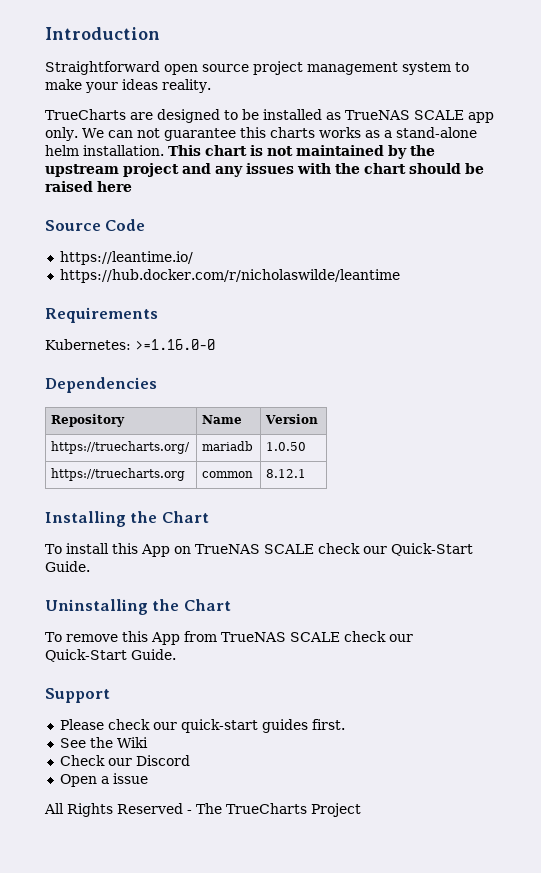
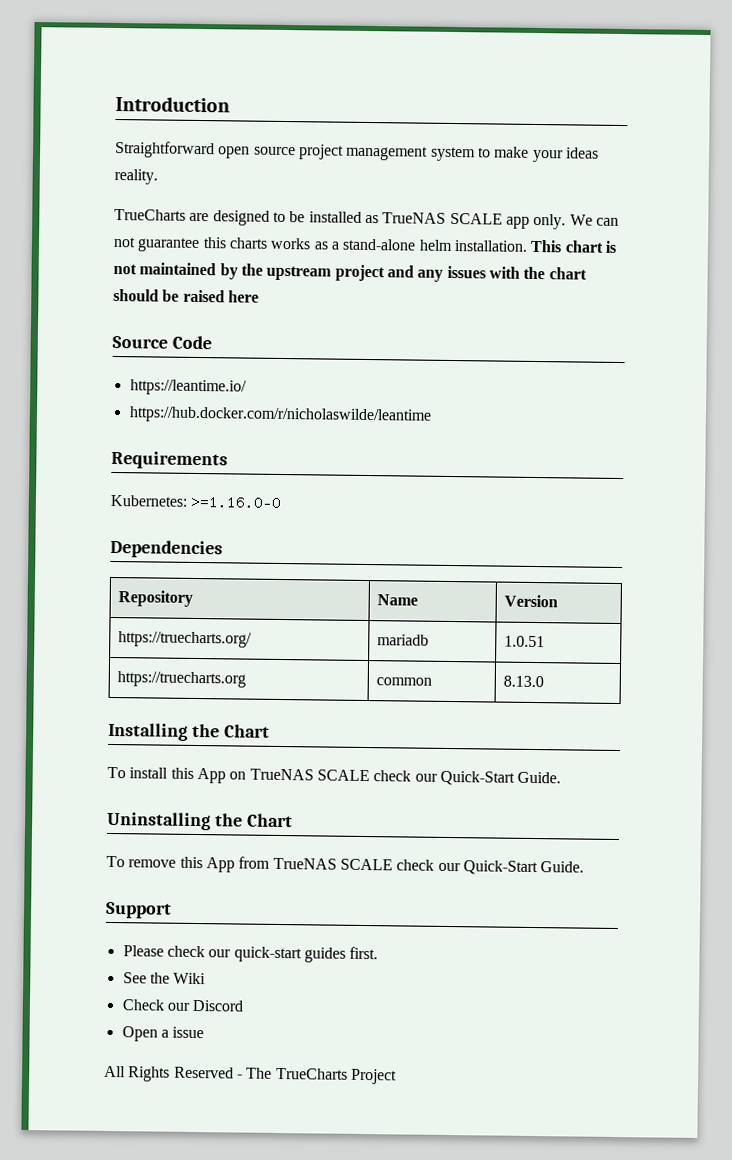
[266,442,307,451] 1.0.50 -> [504,635,546,648] 1.0.51
[266,469,307,478] 8.12.1 -> [503,675,545,688] 8.13.0

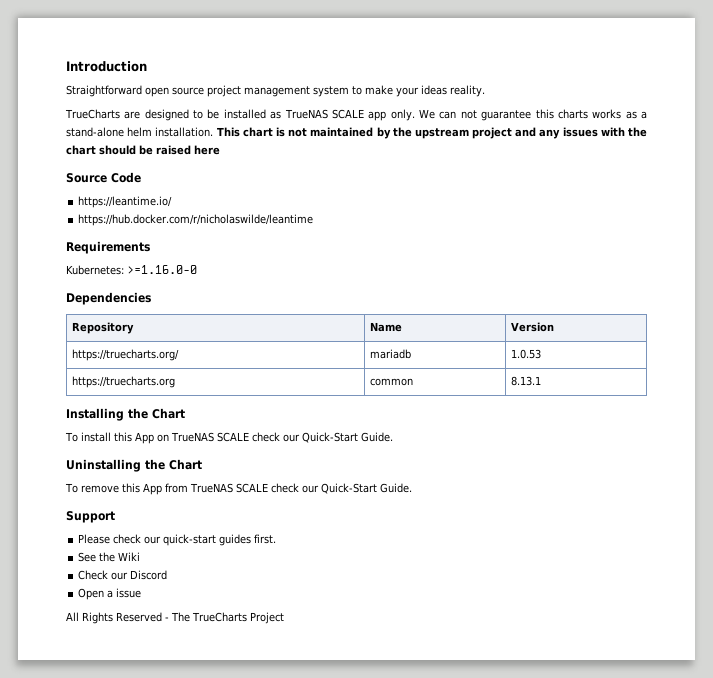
[504,635,546,648] 1.0.51 -> [511,349,542,359] 1.0.53
[503,675,545,688] 8.13.0 -> [511,376,542,386] 8.13.1

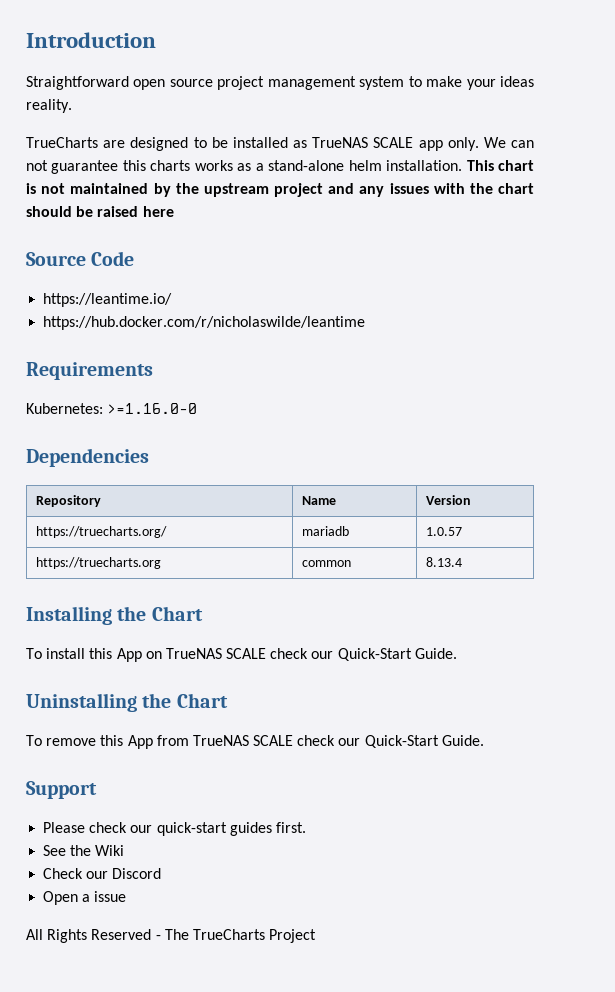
[511,349,542,359] 1.0.53 -> [426,527,463,536] 1.0.57
[511,376,542,386] 8.13.1 -> [426,557,463,567] 8.13.4

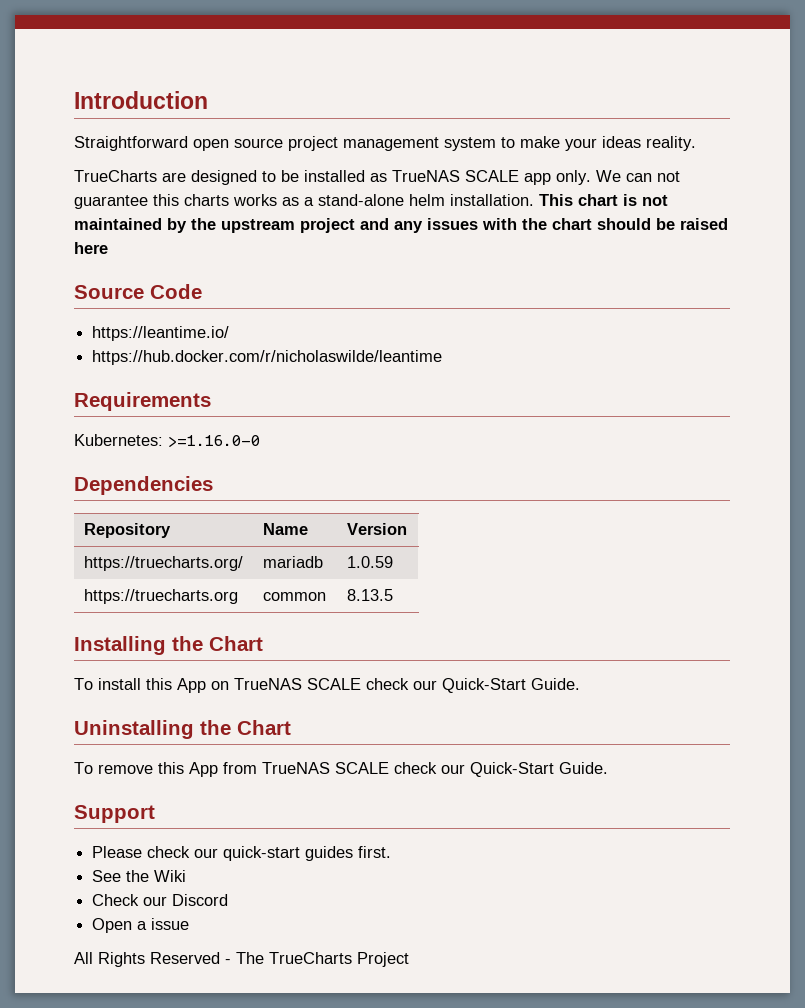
[426,527,463,536] 1.0.57 -> [346,556,393,568] 1.0.59
[426,557,463,567] 8.13.4 -> [346,589,393,601] 8.13.5

